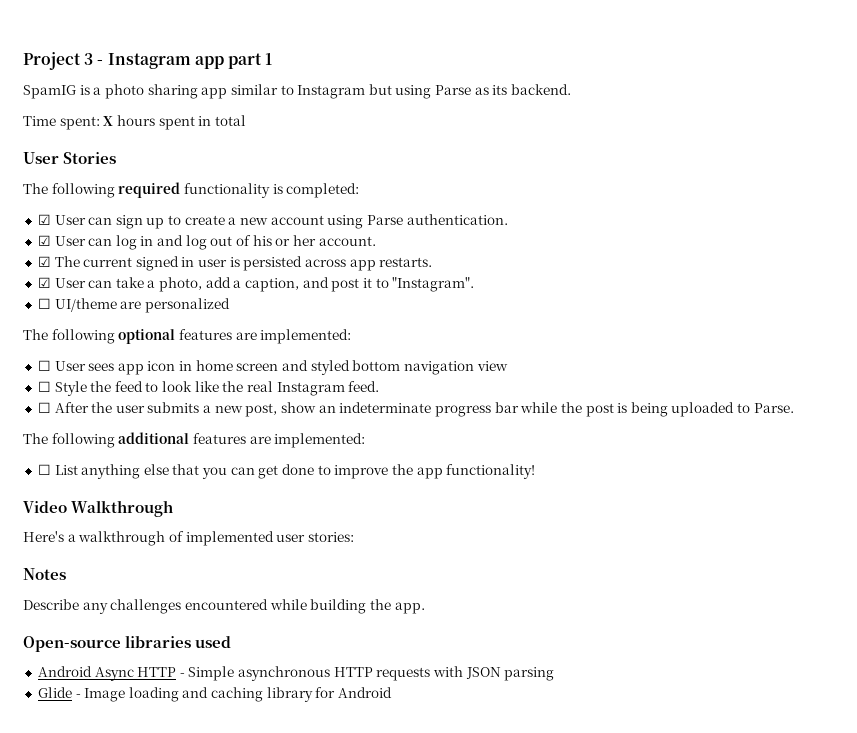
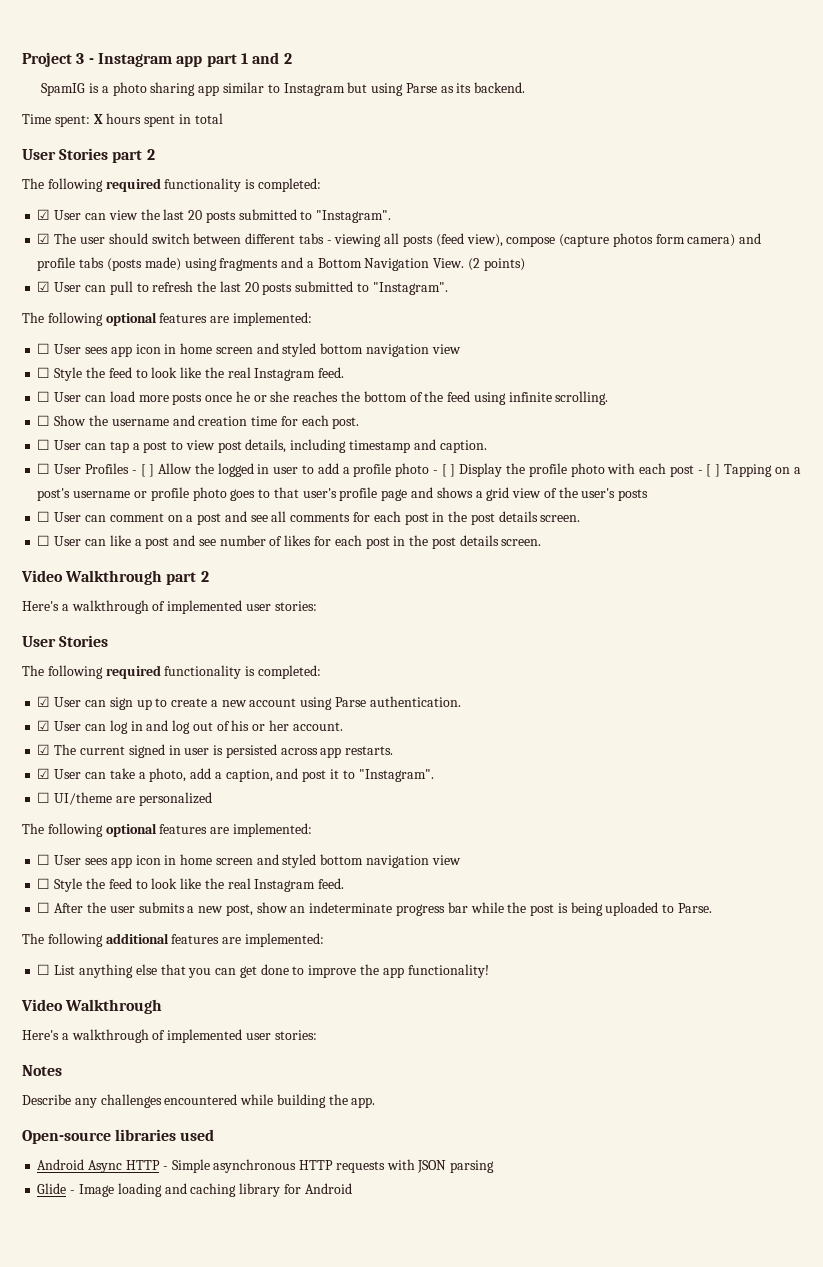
(273, 59) none -> [252,52,292,64] and 2
(246, 120) none -> [22,148,155,163] [22,178,321,192] [37,209,392,223] [37,233,762,247] [37,257,525,271] [37,281,448,295] [22,312,312,326] [37,343,461,357] [37,367,345,381] [37,391,609,405] [37,415,360,429] [37,439,487,453] [37,463,801,477] [37,487,649,501] [37,511,581,525] [37,535,542,549] [21,570,209,585] [22,600,317,614] // User Stories part 2 // The following required functionality is completed: // ☑ User can view the last 20 posts submitted to "Instagram". // ☑ The user should switch between different tabs - viewing all posts (feed view), compose (capture photos form camera) and profile tabs (posts made) using fragments and a Bottom Navigation View. (2 points) // ☑ User can pull to refresh the last 20 posts submitted to "Instagram". // The following optional features are implemented: // ☐ User sees app icon in home screen and styled bottom navigation view // ☐ Style the feed to look like the real Instagram feed. // ☐ User can load more posts once he or she reaches the bottom of the feed using infinite scrolling. // ☐ Show the username and creation time for each post. // ☐ User can tap a post to view post details, including timestamp and caption. // ☐ User Profiles - [ ] Allow the logged in user to add a profile photo - [ ] Display the profile photo with each post - [ ] Tapping on a post's username or profile photo goes to that user's profile page and shows a grid view of the user's posts // ☐ User can comment on a post and see all comments for each post in the post details screen. // ☐ User can like a post and see number of likes for each post in the post details screen. // Video Walkthrough part 2 // Here's a walkthrough of implemented user stories:

